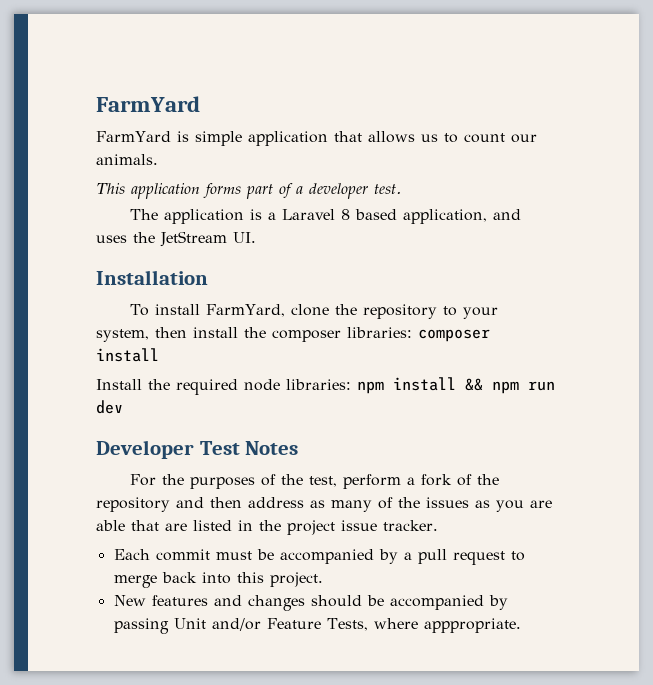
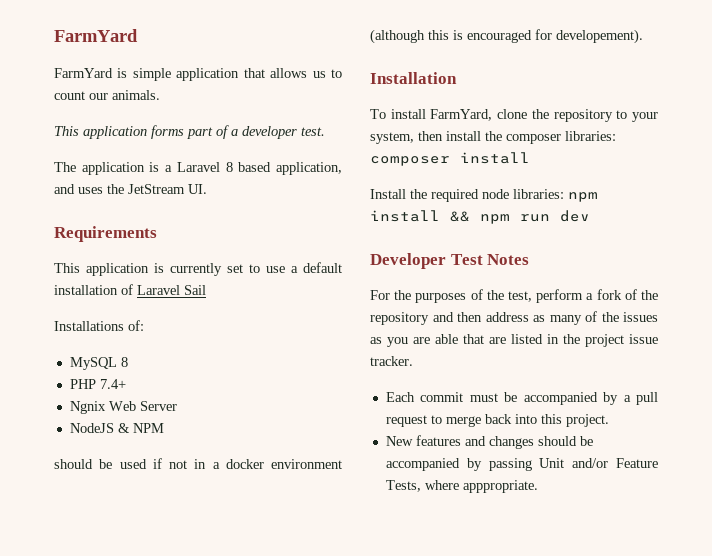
(256, 237) none -> [54,226,157,242] [54,262,342,276] [54,284,206,295] [54,320,144,331] [69,357,128,370] [69,379,126,389] [69,401,177,414] [69,423,164,433] [54,458,342,469] [370,29,643,44] // Requirements // This application is currently set to use a default installation of Laravel Sail // Installations of: // MySQL 8 // PHP 7.4+ // Ngnix Web Server // NodeJS & NPM // should be used if not in a docker environment (although this is encouraged for developement).

